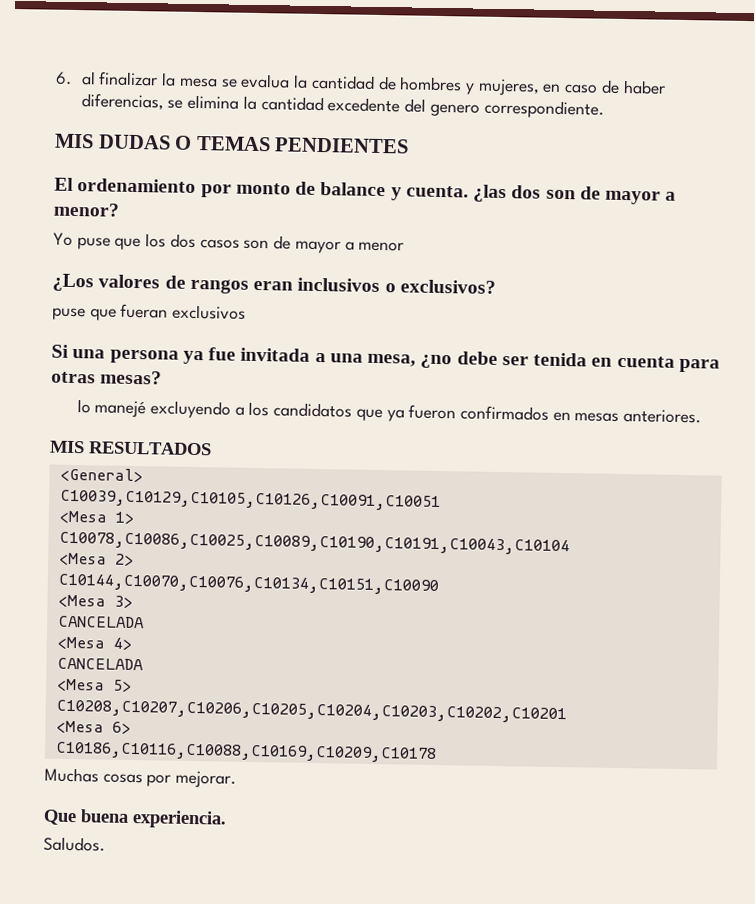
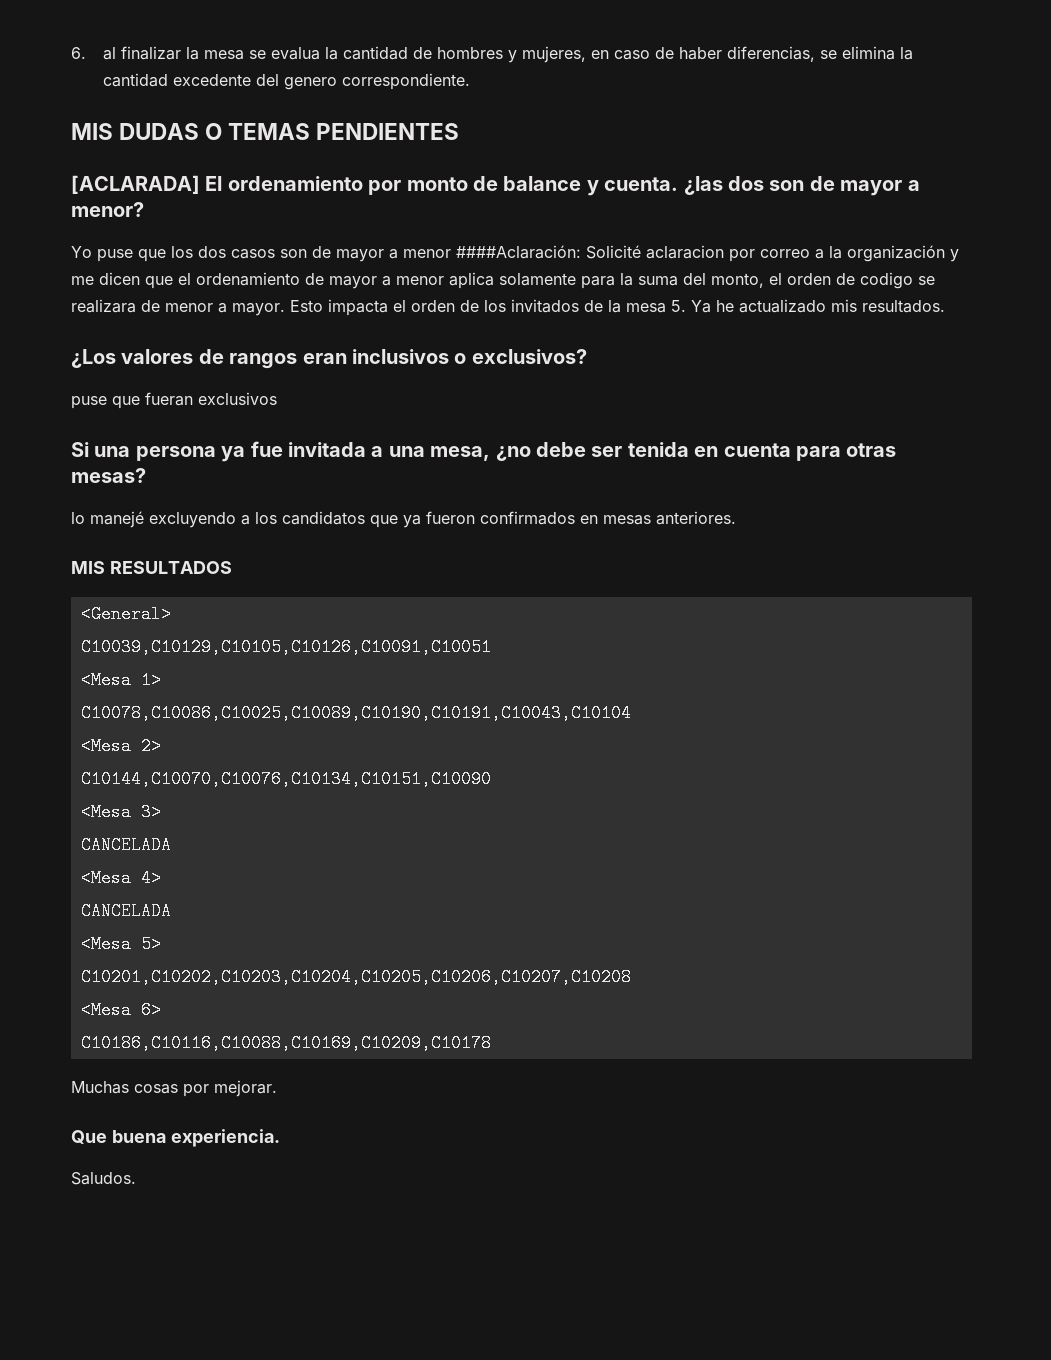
(410, 145) none -> [71,175,200,194] [ACLARADA]
(405, 246) none -> [456,245,959,262] [71,272,935,289] [71,299,945,316] ####Aclaración: Solicité aclaracion por correo a la organización y me dicen que el ordenamiento de mayor a menor aplica solamente para la suma del monto, el orden de codigo se realizara de menor a mayor. Esto impacta el orden de los invitados de la mesa 5. Ya he actualizado mis resultados.
[55,699,567,724] C10208,C10207,C10206,C10205,C10204,C10203,C10202,C10201 -> [80,968,631,986] C10201,C10202,C10203,C10204,C10205,C10206,C10207,C10208

